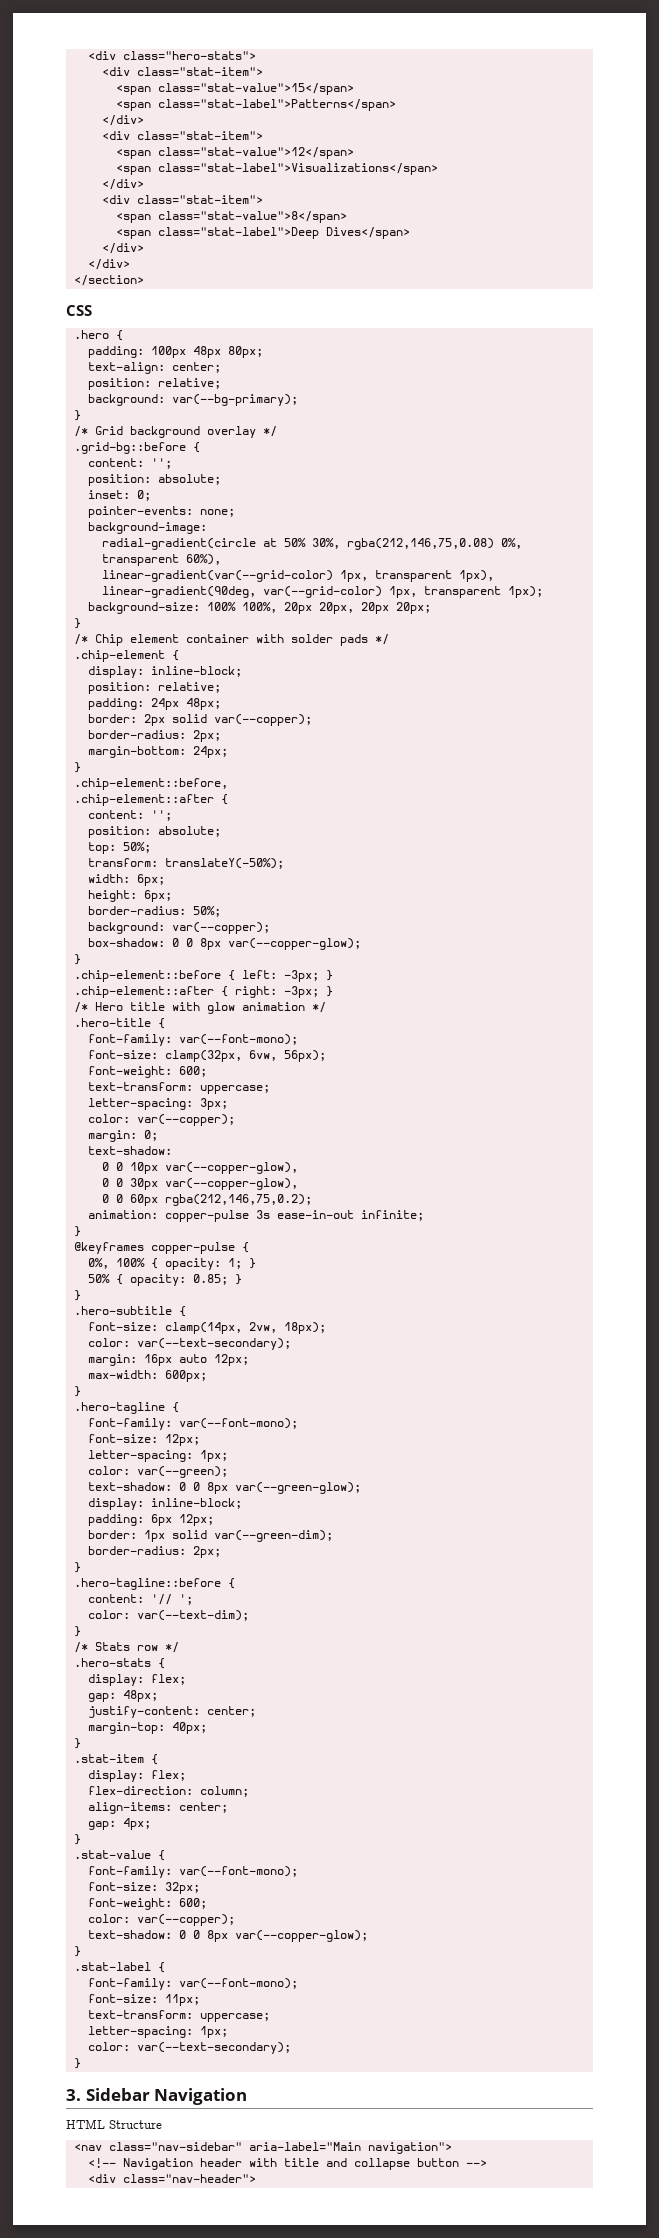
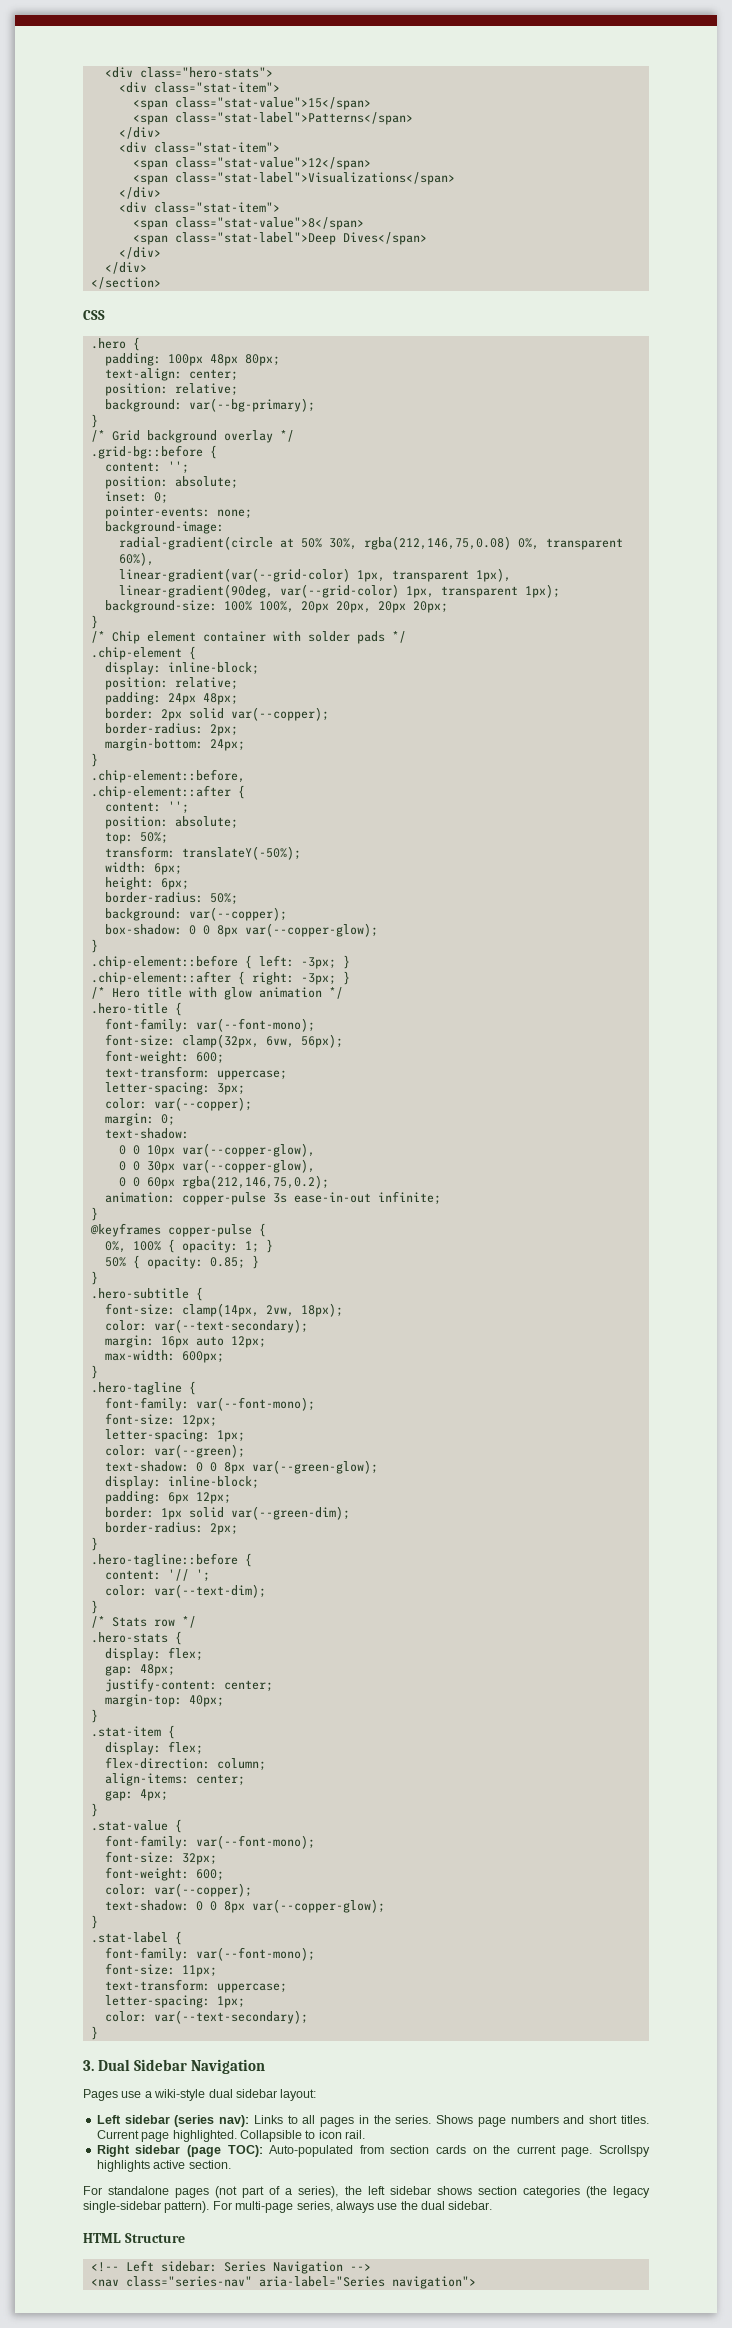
(81, 2095) none -> [98,2059,131,2071] Dual
[66,2119,162,2129] [73,2142,452,2154] [87,2158,487,2170] [87,2174,256,2183] HTML Structure // <nav class="nav-sidebar" aria-label="Main navigation"> // <!-- Navigation header with title and collapse button --> // <div class="nav-header"> -> [83,2089,317,2101] [96,2115,649,2127] [96,2130,365,2142] [96,2145,651,2157] [96,2160,231,2172] [83,2186,650,2198] [83,2201,493,2213] [83,2233,185,2243] [90,2260,371,2274] [90,2276,476,2289] Pages use a wiki-style dual sidebar layout: // Left sidebar (series nav): Links to all pages in the series. Shows page numbers and short titles. Current page highlighted. Collapsible to icon rail. // Right sidebar (page TOC): Auto-populated from section cards on the current page. Scrollspy highlights active section. // For standalone pages (not part of a series), the left sidebar shows section categories (the legacy single-sidebar pattern). For multi-page series, always use the dual sidebar. // HTML Structure // <!-- Left sidebar: Series Navigation --> // <nav class="series-nav" aria-label="Series navigation">

